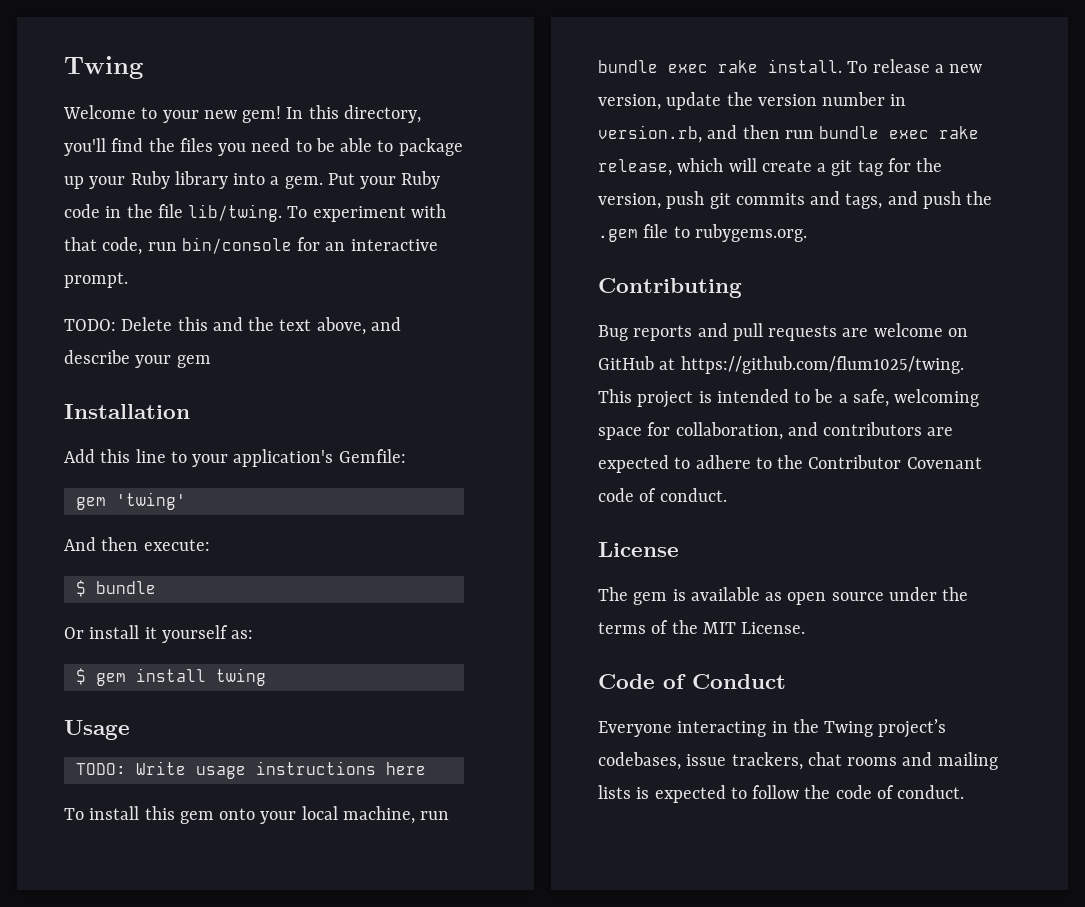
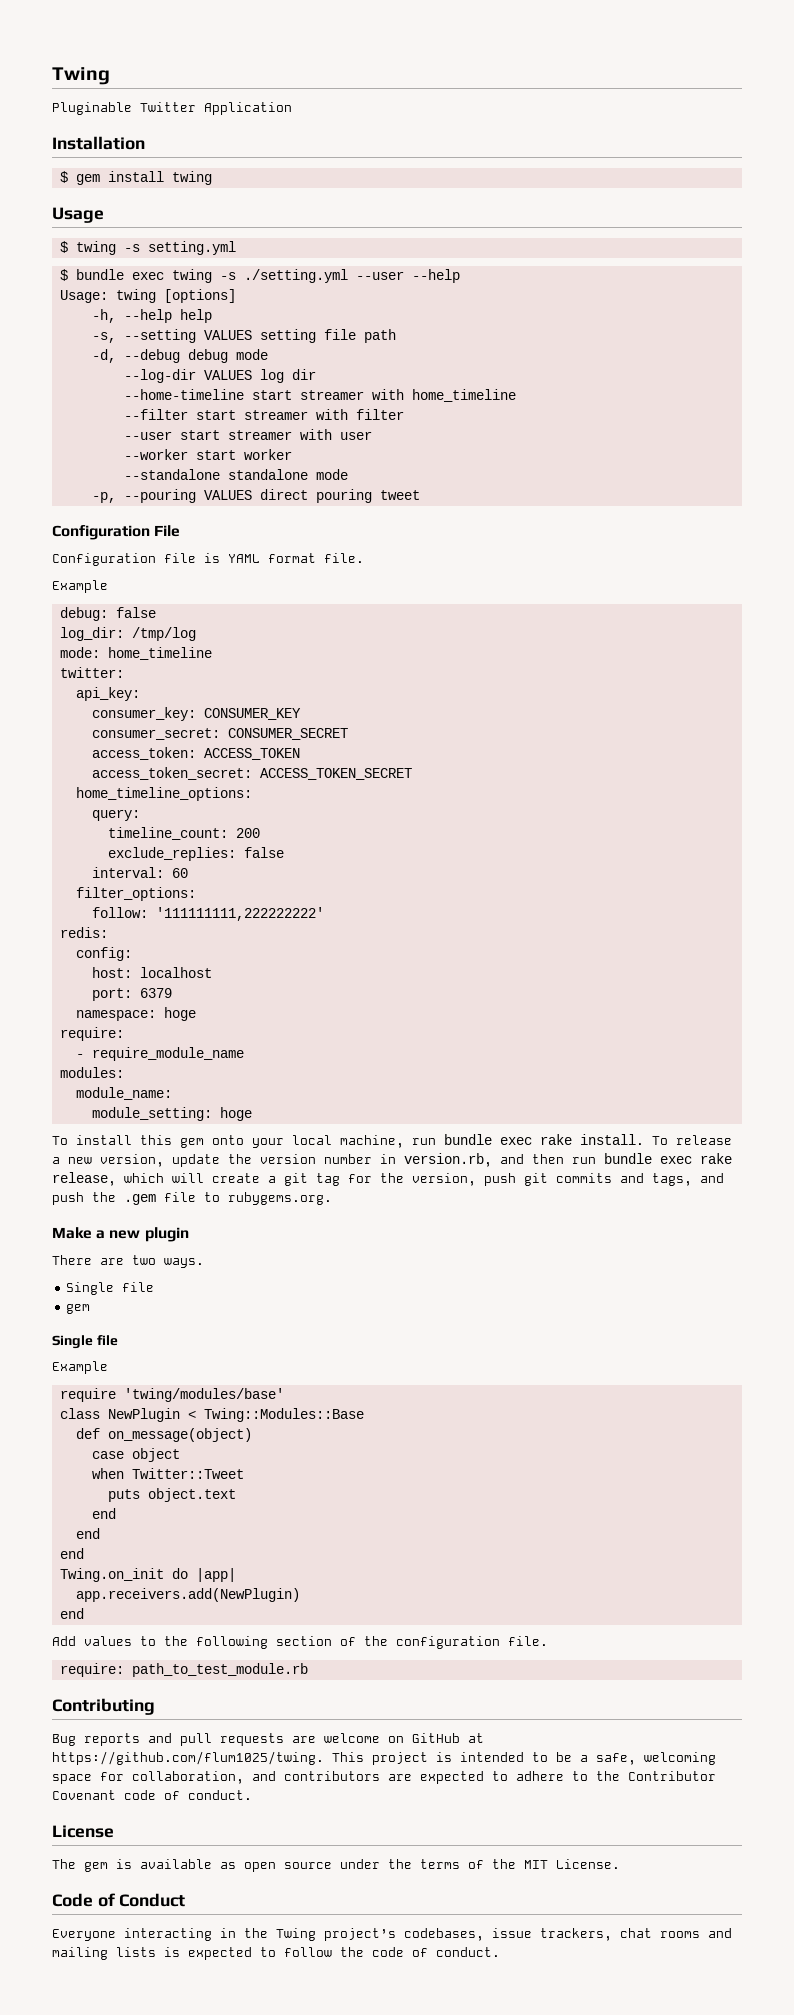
[63,105,421,123] [64,138,463,156] [64,171,441,189] [64,204,446,222] [64,237,438,255] [64,272,128,288] [64,317,401,335] [64,350,211,368] [64,404,190,419] [64,449,406,467] [75,492,186,510] [64,537,210,551] [75,580,156,597] [64,625,254,643] Welcome to your new gem! In this directory, you'll find the files you need to be able to package up your Ruby library into a gem. Put your Ruby code in the file lib/twing. To experiment with that code, run bin/console for an interactive prompt. // TODO: Delete this and the text above, and describe your gem // Installation // Add this line to your application's Gemfile: // gem 'twing' // And then execute: // $ bundle // Or install it yourself as: -> [52,102,292,115] [52,136,145,150] Pluginable Twitter Application // Installation
[75,761,426,779] TODO: Write usage instructions here -> [59,241,236,255] [59,269,460,283] [59,289,236,303] [91,309,212,323] [91,329,396,343] [91,349,268,363] [123,369,316,383] [123,389,516,402] [123,409,404,420] [123,429,372,440] [123,449,292,460] [123,469,348,480] [91,489,420,503] [52,525,181,540] [52,553,364,566] [52,580,108,593] [59,607,156,621] [59,627,196,641] [59,647,212,660] [59,667,124,678] [75,687,140,701] [91,707,301,721] [91,728,348,740] [91,747,300,760] [91,767,412,780] [75,787,252,801] [91,809,140,821] [107,827,260,840] [107,847,284,861] [91,867,188,878] [75,887,196,901] [91,907,324,921] [59,927,108,938] [75,947,132,961] [91,967,212,978] [91,988,172,1001] [75,1007,196,1021] [59,1027,124,1041] [75,1047,244,1061] [59,1067,124,1078] [75,1087,172,1100] [91,1107,252,1121] $ twing -s setting.yml // $ bundle exec twing -s ./setting.yml --user --help // Usage: twing [options] // -h, --help help // -s, --setting VALUES setting file path // -d, --debug debug mode // --log-dir VALUES log dir // --home-timeline start streamer with home_timeline // --filter start streamer with filter // --user start streamer with user // --worker start worker // --standalone standalone mode // -p, --pouring VALUES direct pouring tweet // Configuration File // Configuration file is YAML format file. // Example // debug: false // log_dir: /tmp/log // mode: home_timeline // twitter: // api_key: // consumer_key: CONSUMER_KEY // consumer_secret: CONSUMER_SECRET // access_token: ACCESS_TOKEN // access_token_secret: ACCESS_TOKEN_SECRET // home_timeline_options: // query: // timeline_count: 200 // exclude_replies: false // interval: 60 // filter_options: // follow: '111111111,222222222' // redis: // config: // host: localhost // port: 6379 // namespace: hoge // require: // - require_module_name // modules: // module_name: // module_setting: hoge
(807, 233) none -> [52,1227,189,1242] [52,1255,204,1268] [66,1282,155,1295] [66,1304,91,1314] [52,1335,118,1349] [52,1361,108,1374] [59,1388,284,1402] [59,1408,364,1422] [75,1428,252,1442] [91,1448,180,1462] [91,1468,244,1479] [107,1488,236,1502] [91,1508,116,1519] [75,1528,100,1539] [59,1548,84,1559] [59,1568,236,1582] [75,1588,300,1602] [59,1608,84,1619] [52,1636,548,1649] [59,1663,308,1677] // Make a new plugin // There are two ways. // Single file // gem // Single file // Example // require 'twing/modules/base' // class NewPlugin < Twing::Modules::Base // def on_message(object) // case object // when Twitter::Tweet // puts object.text // end // end // end // Twing.on_init do |app| // app.receivers.add(NewPlugin) // end // Add values to the following section of the configuration file. // require: path_to_test_module.rb

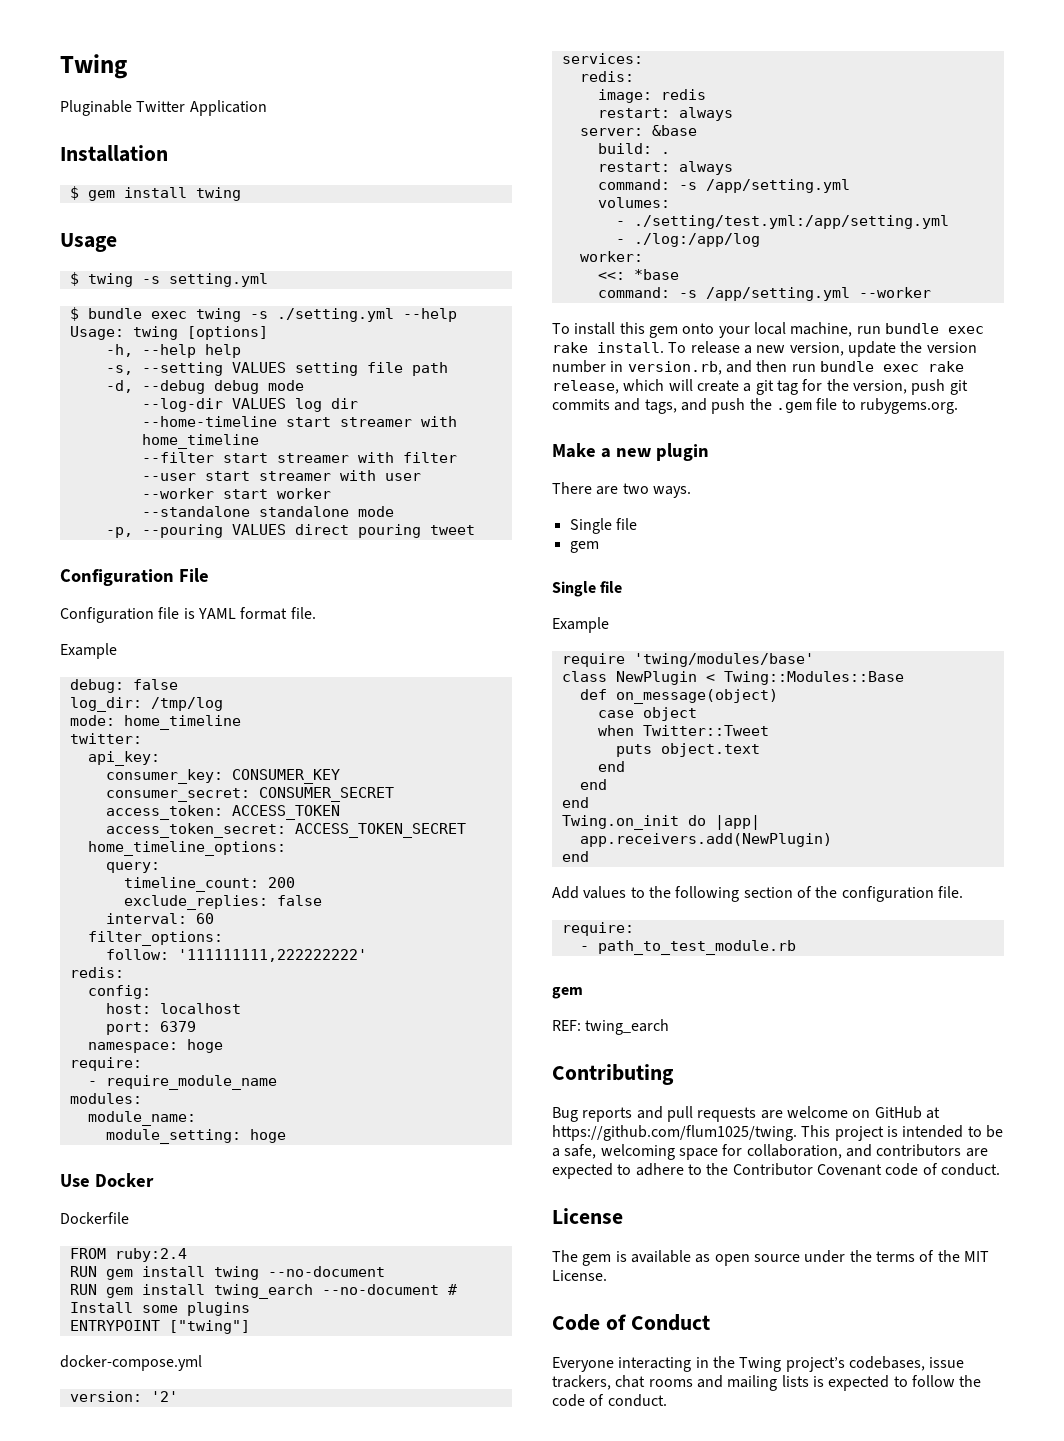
[355,271,404,280] --user -> (394, 315) none
(252, 1114) none -> [60,1173,154,1187] [60,1212,129,1224] [69,1248,187,1262] [69,1266,385,1280] [69,1284,457,1299] [69,1302,250,1316] [69,1320,250,1334] [60,1355,202,1371] [69,1391,178,1402] [561,53,643,64] [579,71,634,82] [597,89,706,103] [597,107,733,121] [579,125,697,136] [597,143,670,154] [597,161,733,175] [597,179,850,193] [597,197,670,208] [615,215,949,229] [615,233,760,247] [579,251,643,262] [597,269,679,280] [597,287,931,301] // Use Docker // Dockerfile // FROM ruby:2.4 // RUN gem install twing --no-document // RUN gem install twing_earch --no-document # Install some plugins // ENTRYPOINT ["twing"] // docker-compose.yml // version: '2' // services: // redis: // image: redis // restart: always // server: &base // build: . // restart: always // command: -s /app/setting.yml // volumes: // - ./setting/test.yml:/app/setting.yml // - ./log:/app/log // worker: // <<: *base // command: -s /app/setting.yml --worker
(124, 1670) none -> [579,946,589,951] // -
(308, 1670) none -> [552,987,583,999] [552,1019,670,1035] // gem // REF: twing_earch

